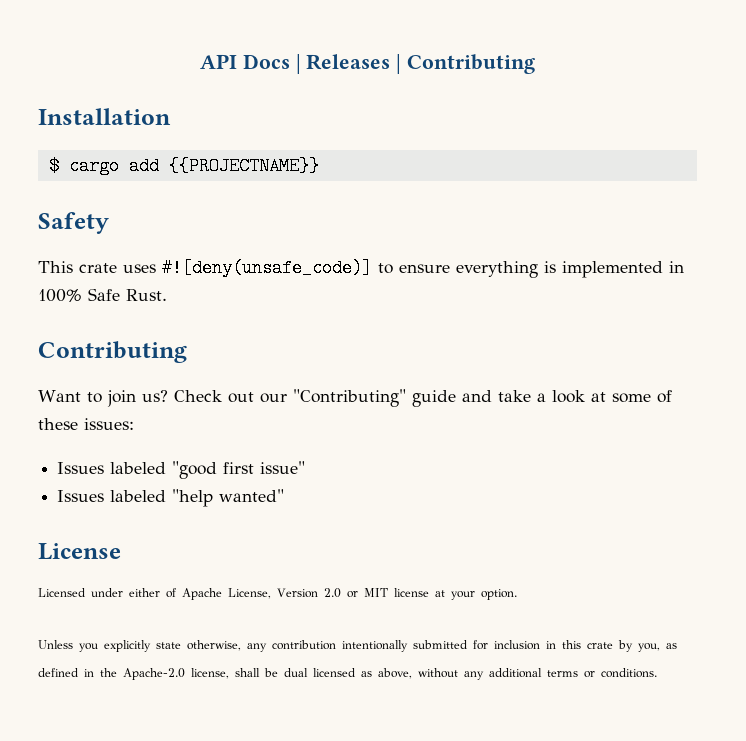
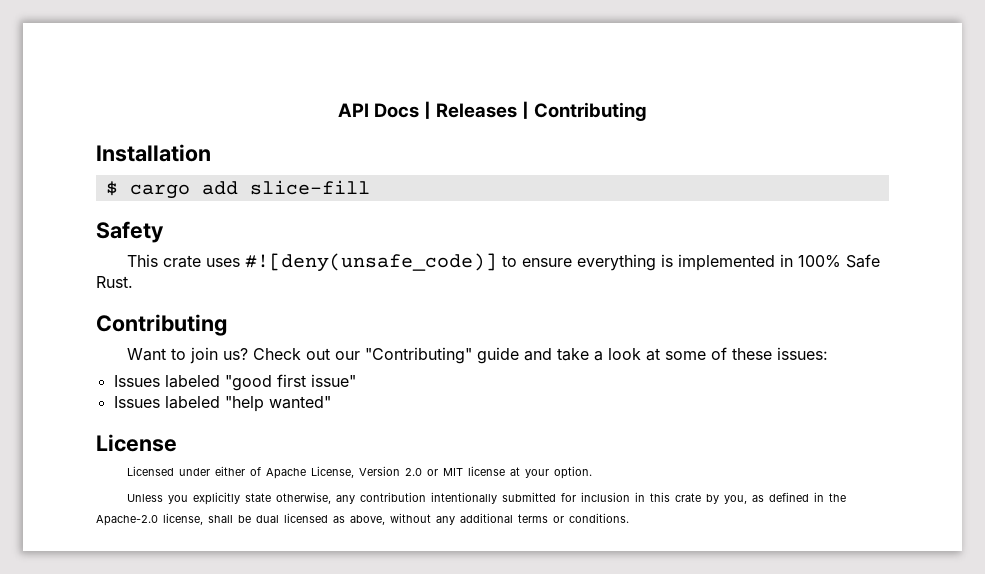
[168,157,319,175] {{PROJECTNAME}} -> [249,180,370,195] slice-fill

